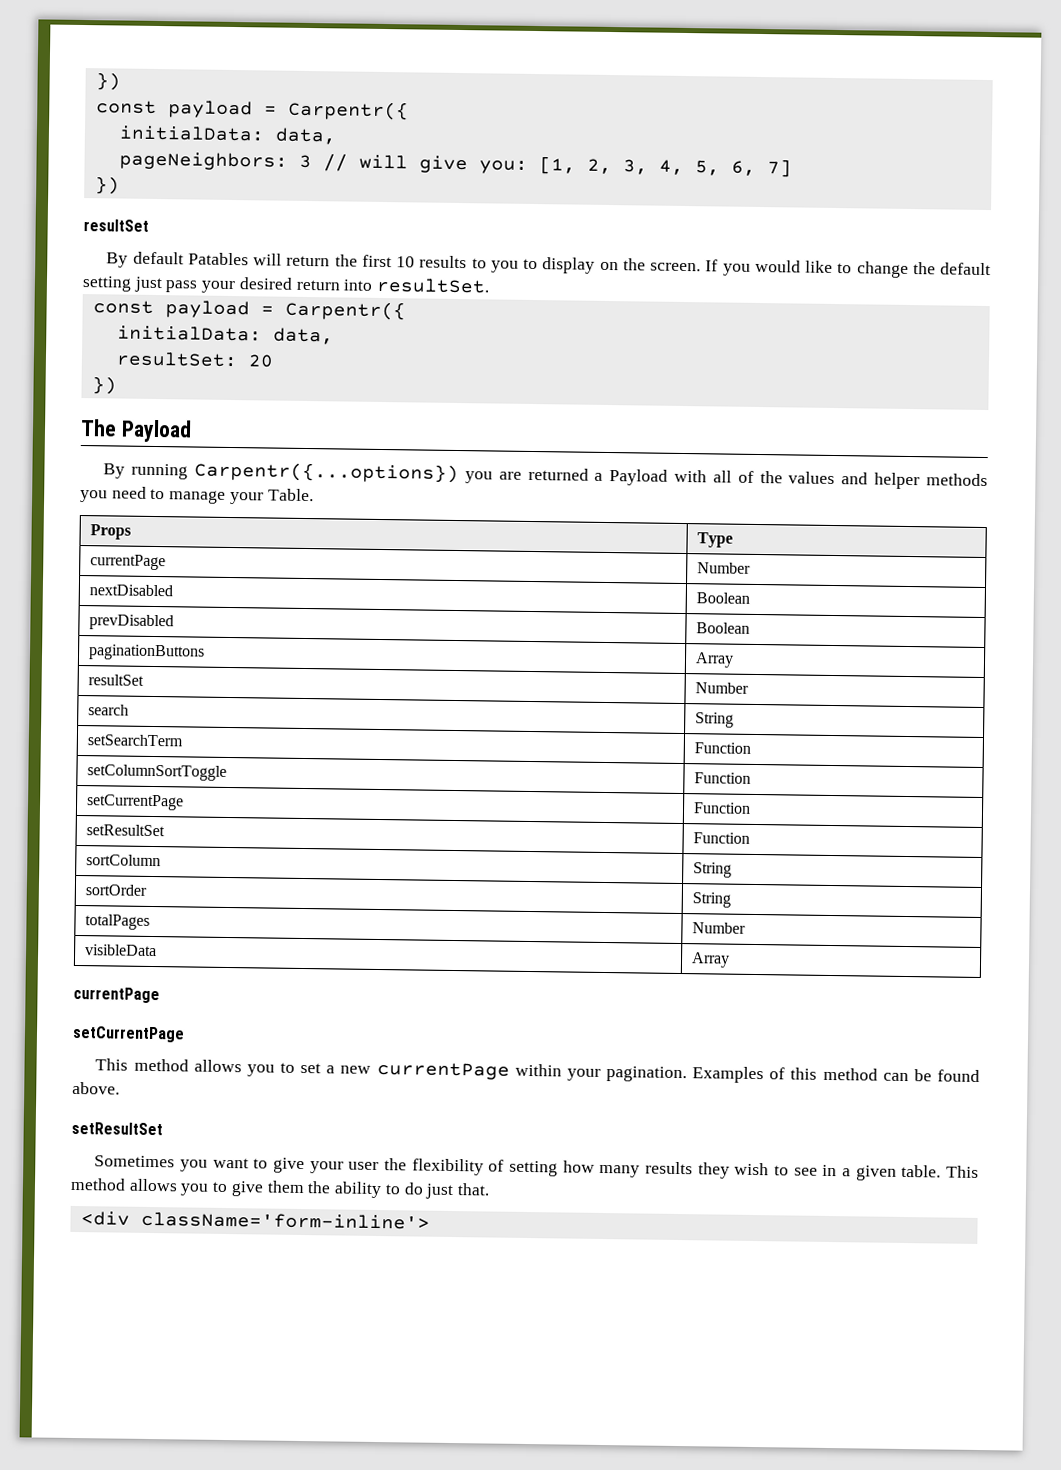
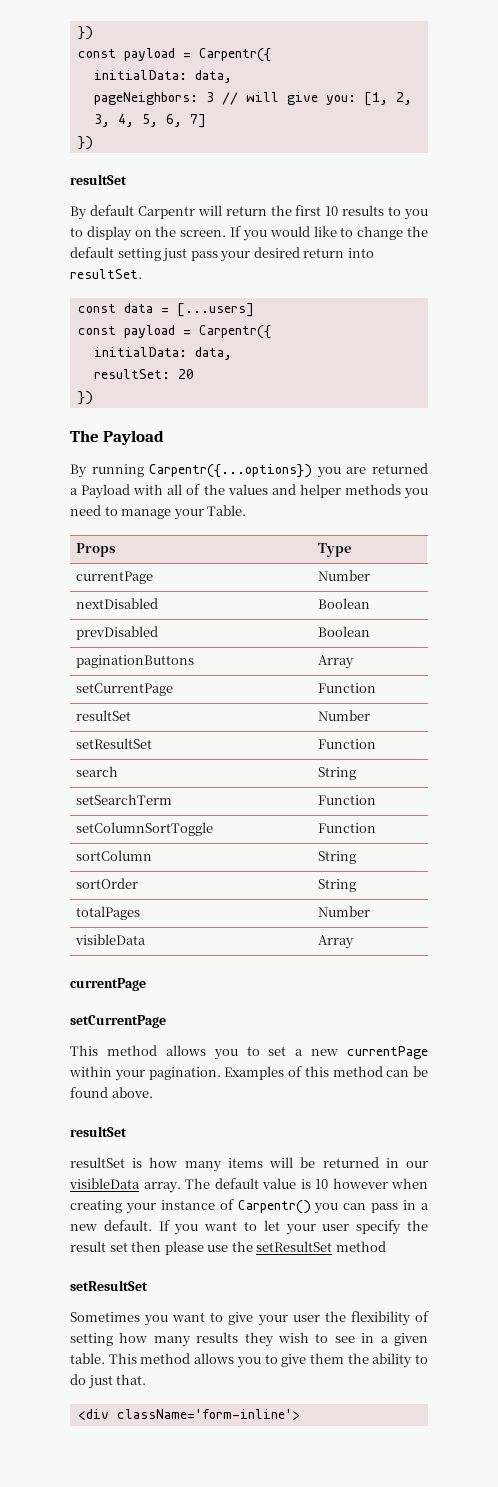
[187,252,249,266] Patables -> [137,206,195,219] Carpentr
(491, 285) none -> [77,303,254,317] // const data = [...users]
(735, 660) none -> [75,683,173,696] [317,683,376,693] // setCurrentPage | Function
(750, 688) none -> [75,738,152,749] [317,739,376,749] // setResultSet | Function
[86,794,185,811] [693,802,752,814] [86,824,166,837] [693,832,751,844] // setCurrentPage | Function // setResultSet | Function -> (376, 828) none
(120, 1088) none -> [70,1126,127,1137] [70,1157,429,1172] [69,1178,428,1193] [70,1199,430,1214] [70,1220,429,1235] [70,1241,386,1255] // resultSet // resultSet is how many items will be returned in our visibleData array. The default value is 10 however when creating your instance of Carpentr() you can pass in a new default. If you want to let your user specify the result set then please use the setResultSet method

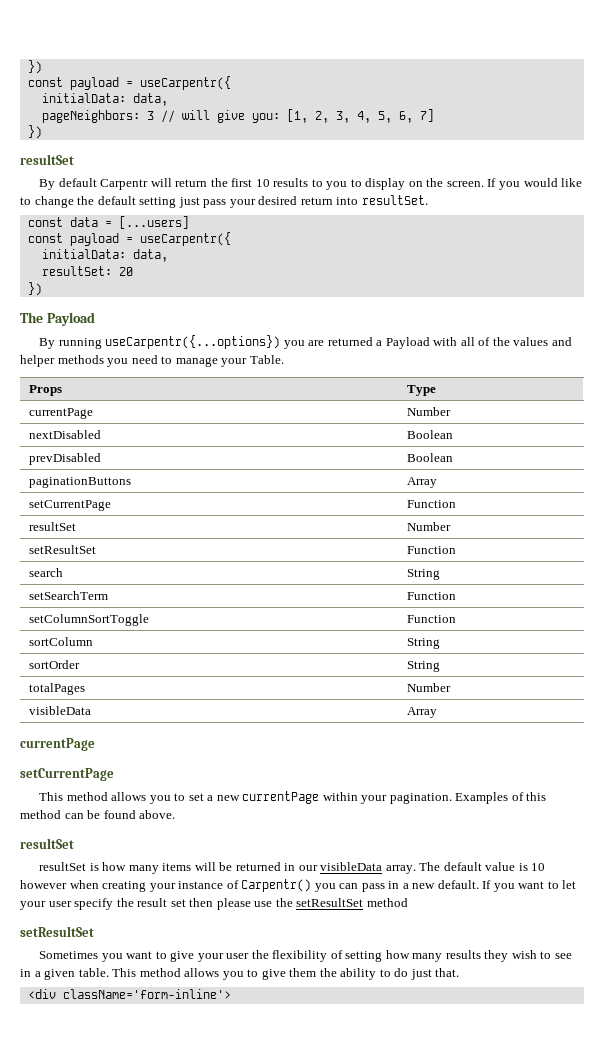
[198,48,271,62] Carpentr({ -> [139,76,231,90] useCarpentr({
[198,325,271,339] Carpentr({ -> [139,232,231,246] useCarpentr({
[149,464,313,478] Carpentr({...options}) -> [105,335,281,349] useCarpentr({...options})

